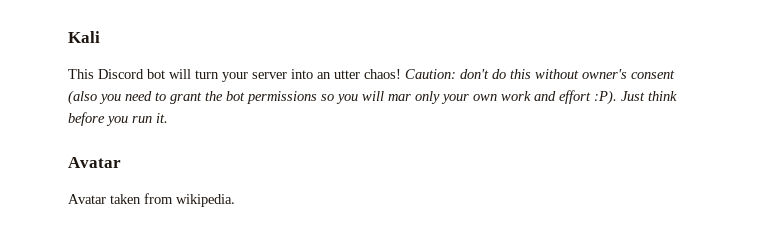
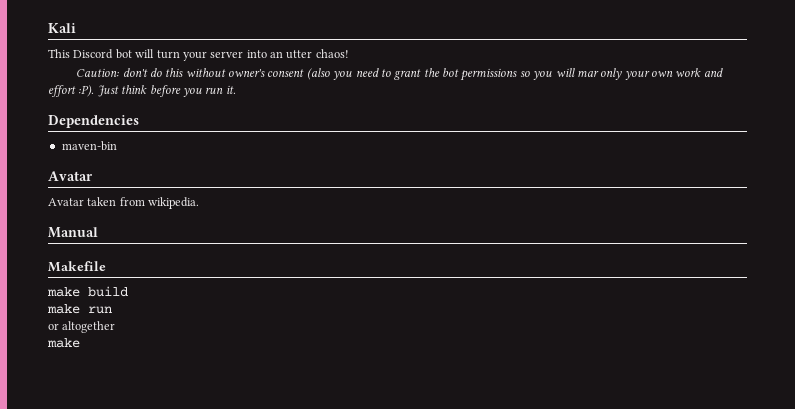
(401, 74) none -> (349, 53) //
(168, 118) none -> [48,115,139,128] [61,141,117,151] // Dependencies // maven-bin
(235, 200) none -> [48,227,98,238] [48,261,106,272] [47,286,128,297] [47,304,112,314] [48,321,116,333] [47,338,80,348] // Manual // Makefile // make build // make run // or altogether // make

